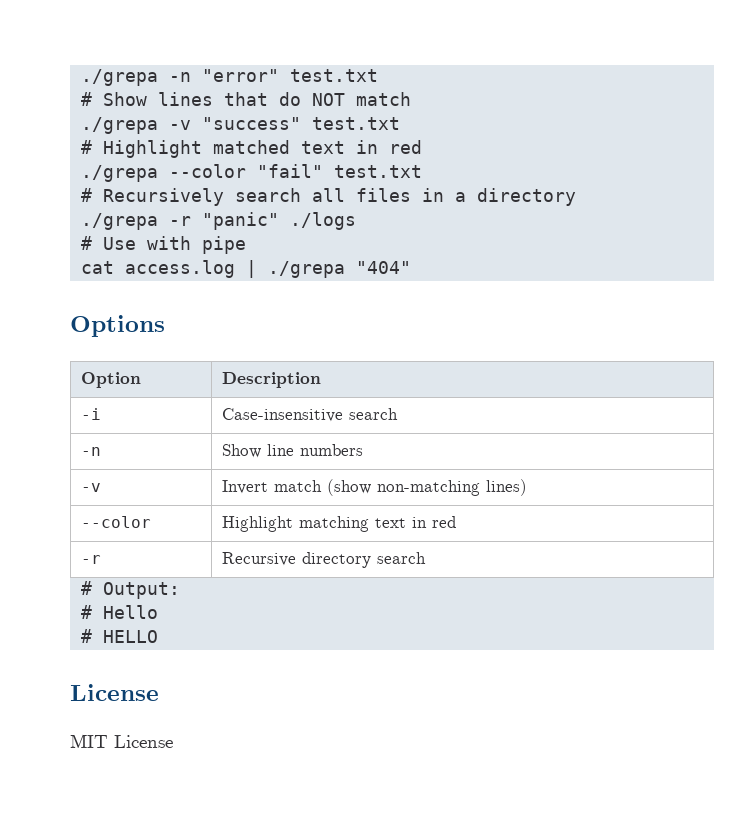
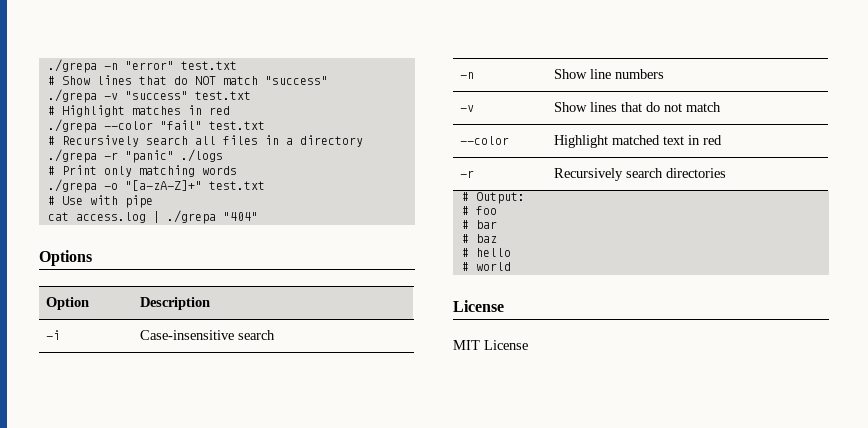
(412, 99) none -> [264,76,328,85] "success"
[213,140,346,154] matched text -> [131,106,181,115] matches
(357, 221) none -> [47,165,237,177] [47,179,265,193] // # Print only matching words // ./grepa -o "[a-zA-Z]+" test.txt
[221,479,527,496] Invert match (show non-matching lines) -> [553,102,721,112] Show lines that do not match
[298,516,369,532] matching -> [611,135,660,145] matched
[221,552,426,568] Recursive directory search -> [553,168,726,181] Recursively search directories
[103,605,159,619] [81,629,159,643] Hello // # HELLO -> [475,206,497,215] [461,220,497,229] [461,234,497,243] [461,248,511,257] [461,262,511,271] foo // # bar // # baz // # hello // # world

